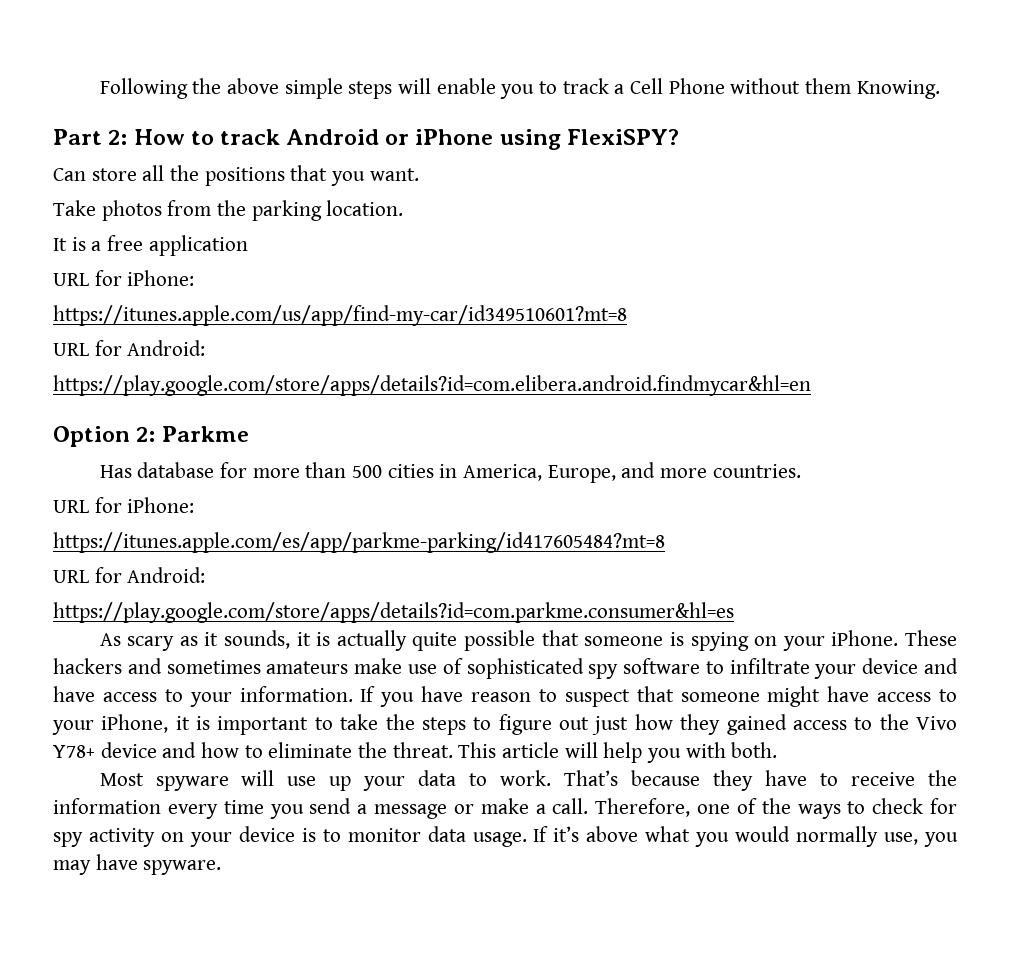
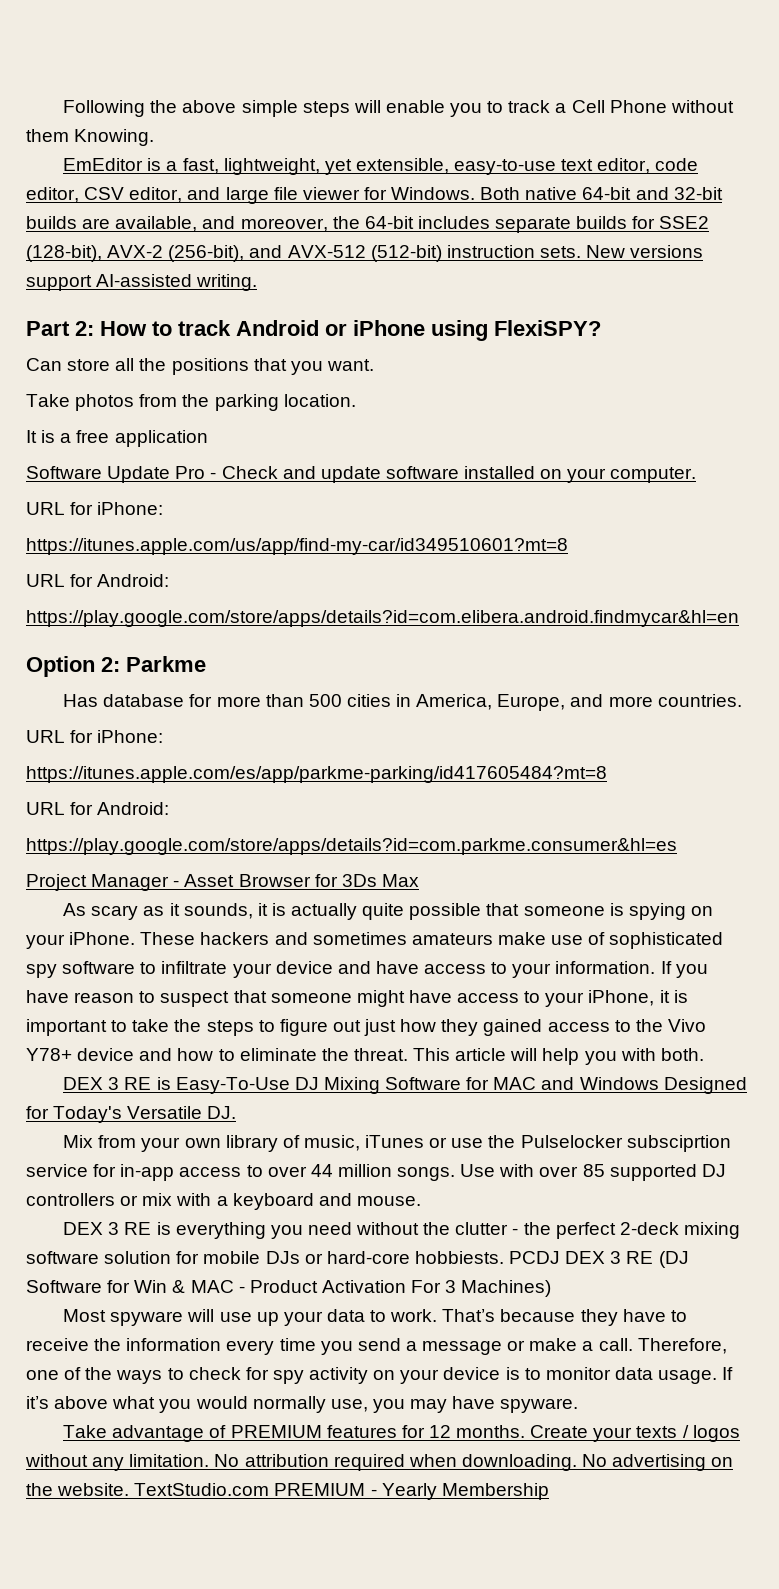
(940, 89) none -> [63,158,699,175] [26,187,723,204] [26,216,710,233] [26,245,704,262] [26,274,258,291] // EmEditor is a fast, lightweight, yet extensible, easy-to-use text editor, code editor, CSV editor, and large file viewer for Windows. Both native 64-bit and 32-bit builds are available, and moreover, the 64-bit includes separate builds for SSE2 (128-bit), AVX-2 (256-bit), and AVX-512 (512-bit) instruction sets. New versions support AI-assisted writing.
(248, 245) none -> [26,466,697,483] // Software Update Pro - Check and update software installed on your computer.
(734, 612) none -> [26,874,419,891] // Project Manager - Asset Browser for 3Ds Max
(778, 750) none -> [63,1077,747,1094] [26,1106,237,1123] [63,1135,731,1152] [26,1164,726,1181] [26,1193,421,1210] [63,1222,740,1239] [26,1251,689,1268] [26,1280,552,1297] // DEX 3 RE is Easy-To-Use DJ Mixing Software for MAC and Windows Designed for Today's Versatile DJ. // Mix from your own library of music, iTunes or use the Pulselocker subsciprtion service for in-app access to over 44 million songs. Use with over 85 supported DJ controllers or mix with a keyboard and mouse. // DEX 3 RE is everything you need without the clutter - the perfect 2-deck mixing software solution for mobile DJs or hard-core hobbiests. PCDJ DEX 3 RE (DJ Software for Win & MAC - Product Activation For 3 Machines)
(222, 867) none -> [63,1425,740,1442] [25,1454,734,1471] [26,1483,549,1500] // Take advantage of PREMIUM features for 12 months. Create your texts / logos without any limitation. No attribution required when downloading. No advertising on the website. TextStudio.com PREMIUM - Yearly Membership

